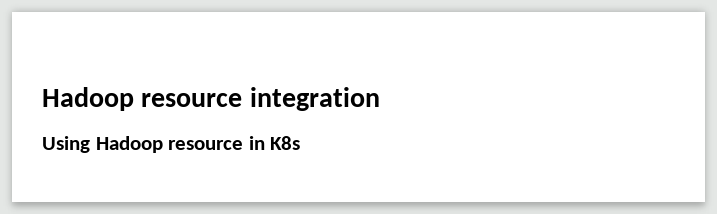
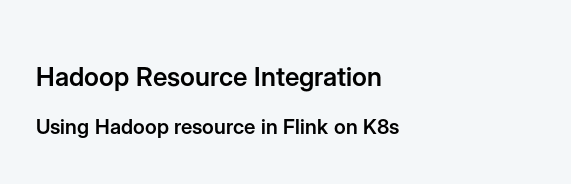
[42,87,380,111] Hadoop resource integration -> [36,67,383,92] Hadoop Resource Integration
(265, 143) none -> [283,119,358,134] Flink on

